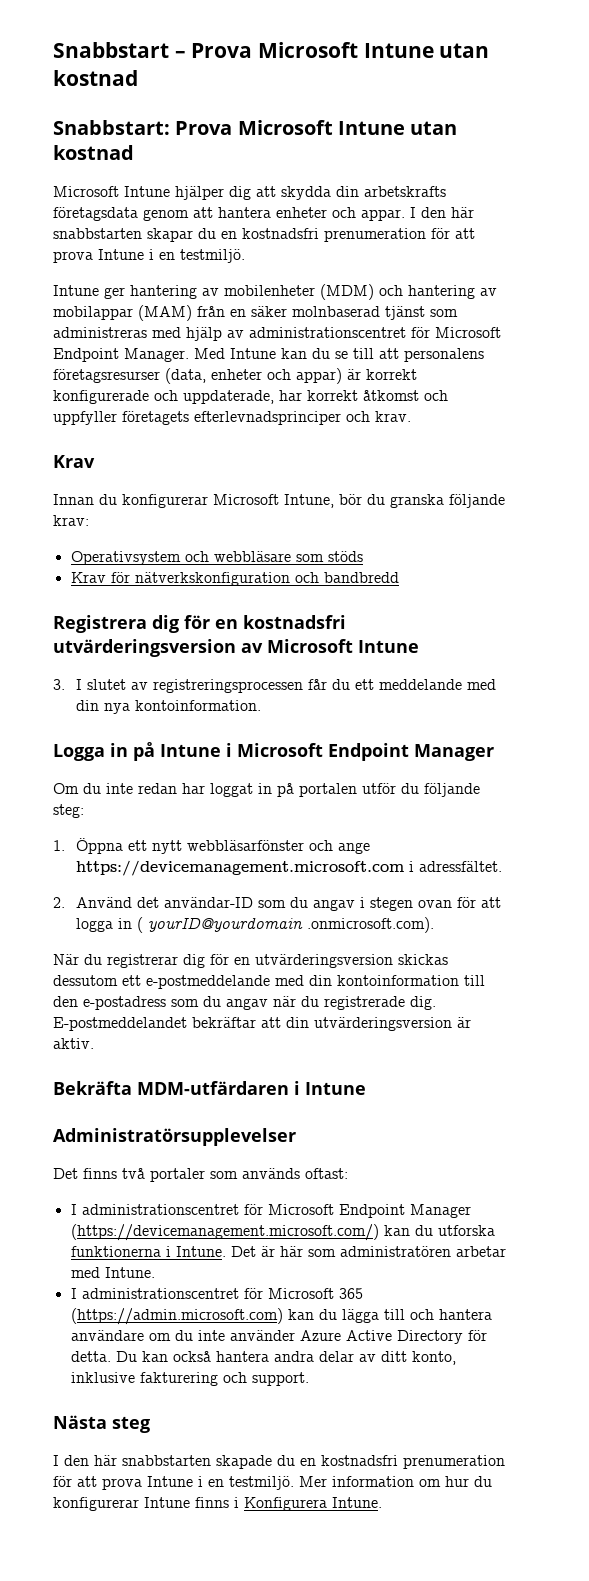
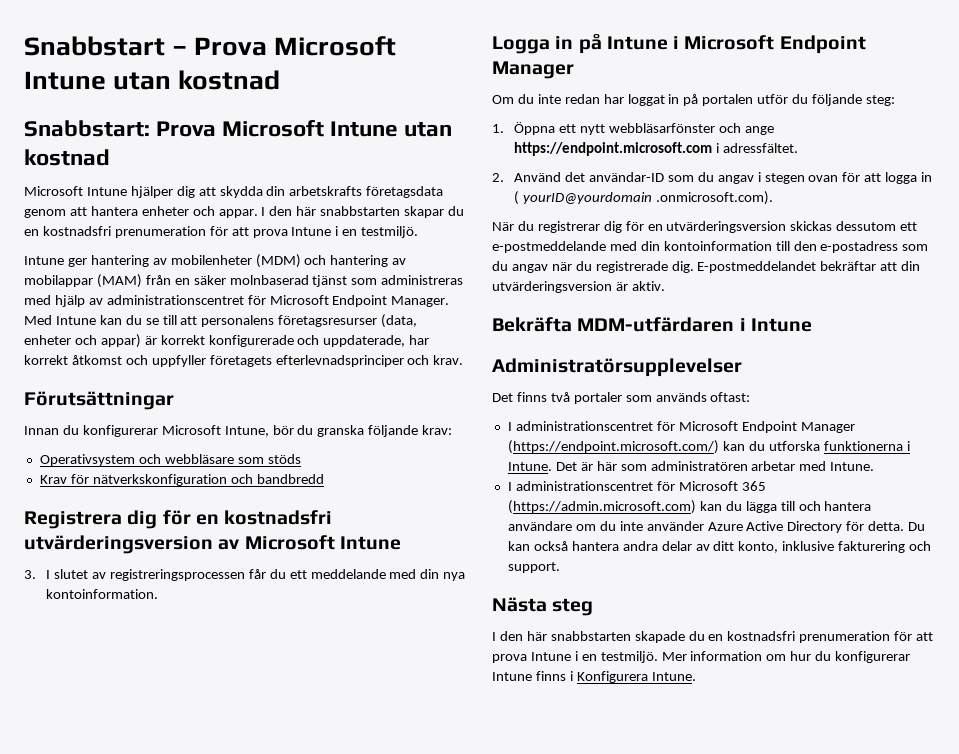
[53,455,95,468] Krav -> [24,391,174,410] Förutsättningar
[75,860,404,876] https://devicemanagement.microsoft.com -> [514,142,713,156] https://endpoint.microsoft.com
[70,1224,379,1241] (https://devicemanagement.microsoft.com/) -> [507,440,719,454] (https://endpoint.microsoft.com/)

